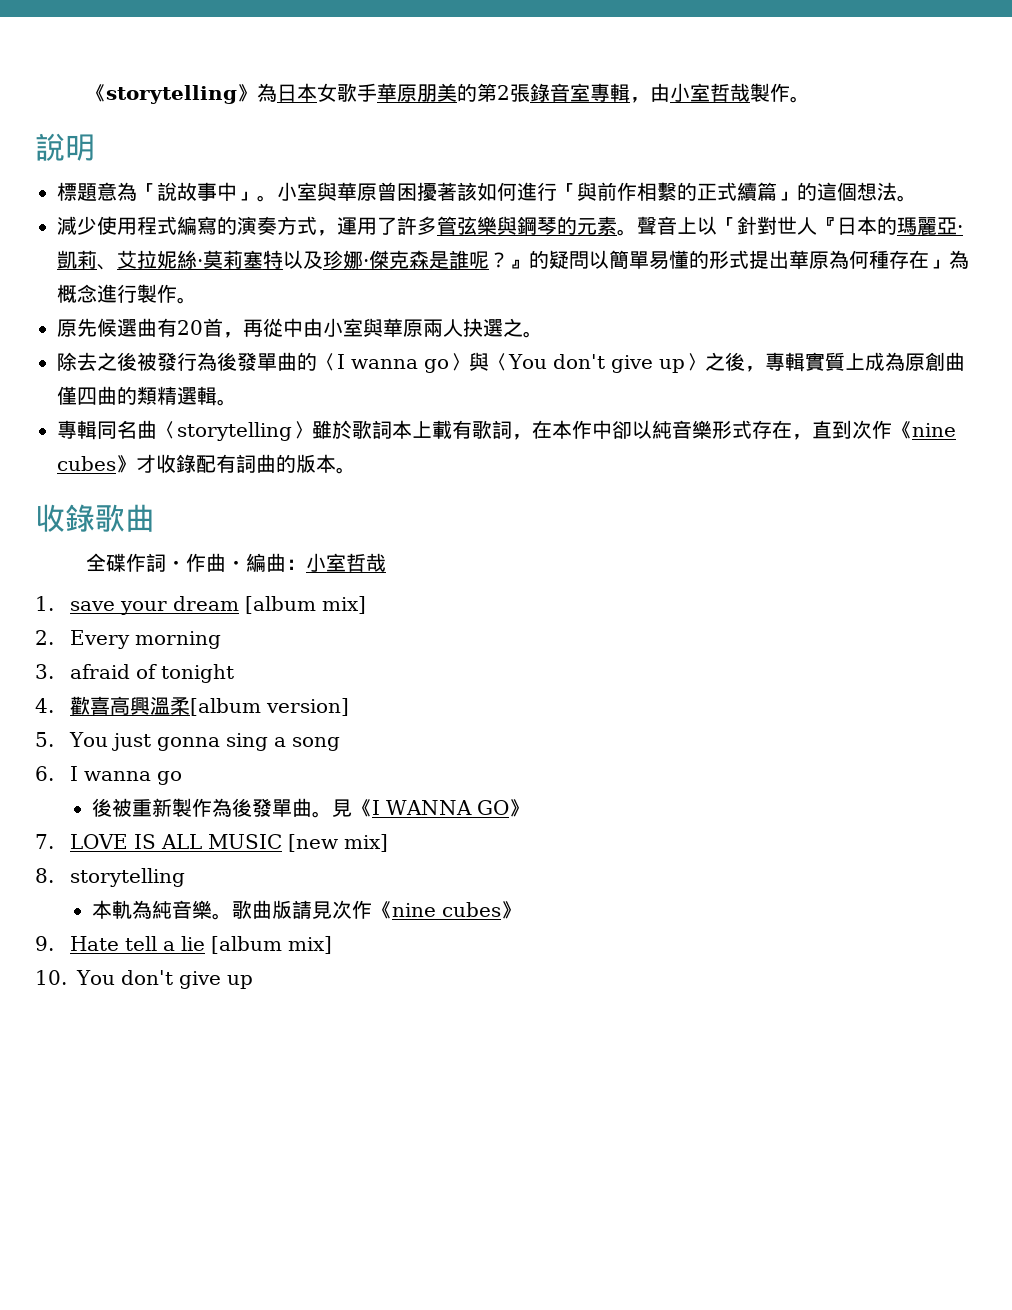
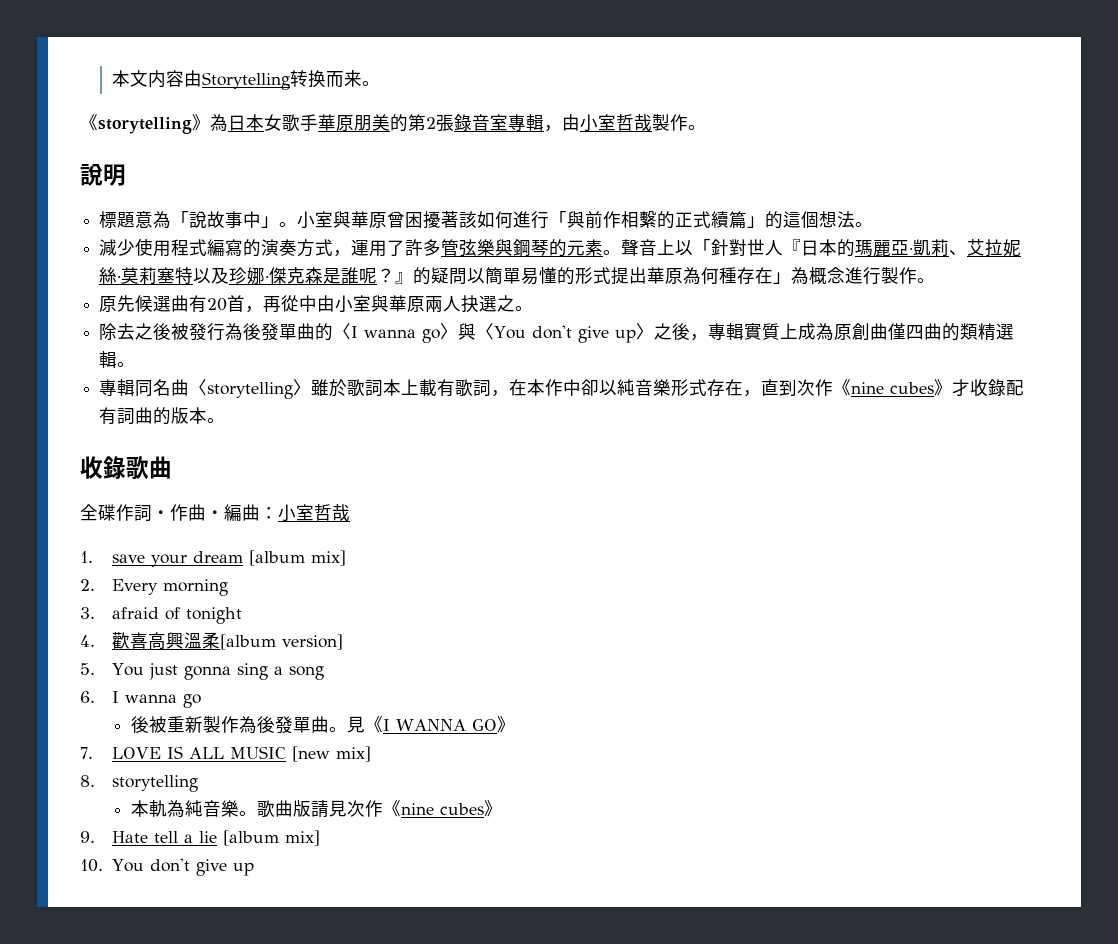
(86, 93) none -> [111,70,380,90] 本文内容由Storytelling转换而来。 //

